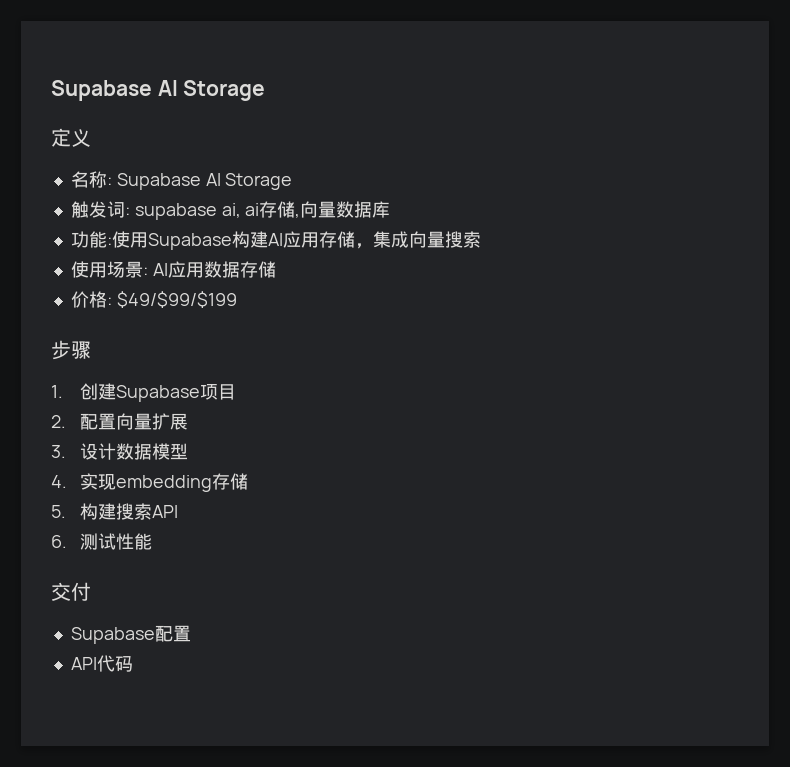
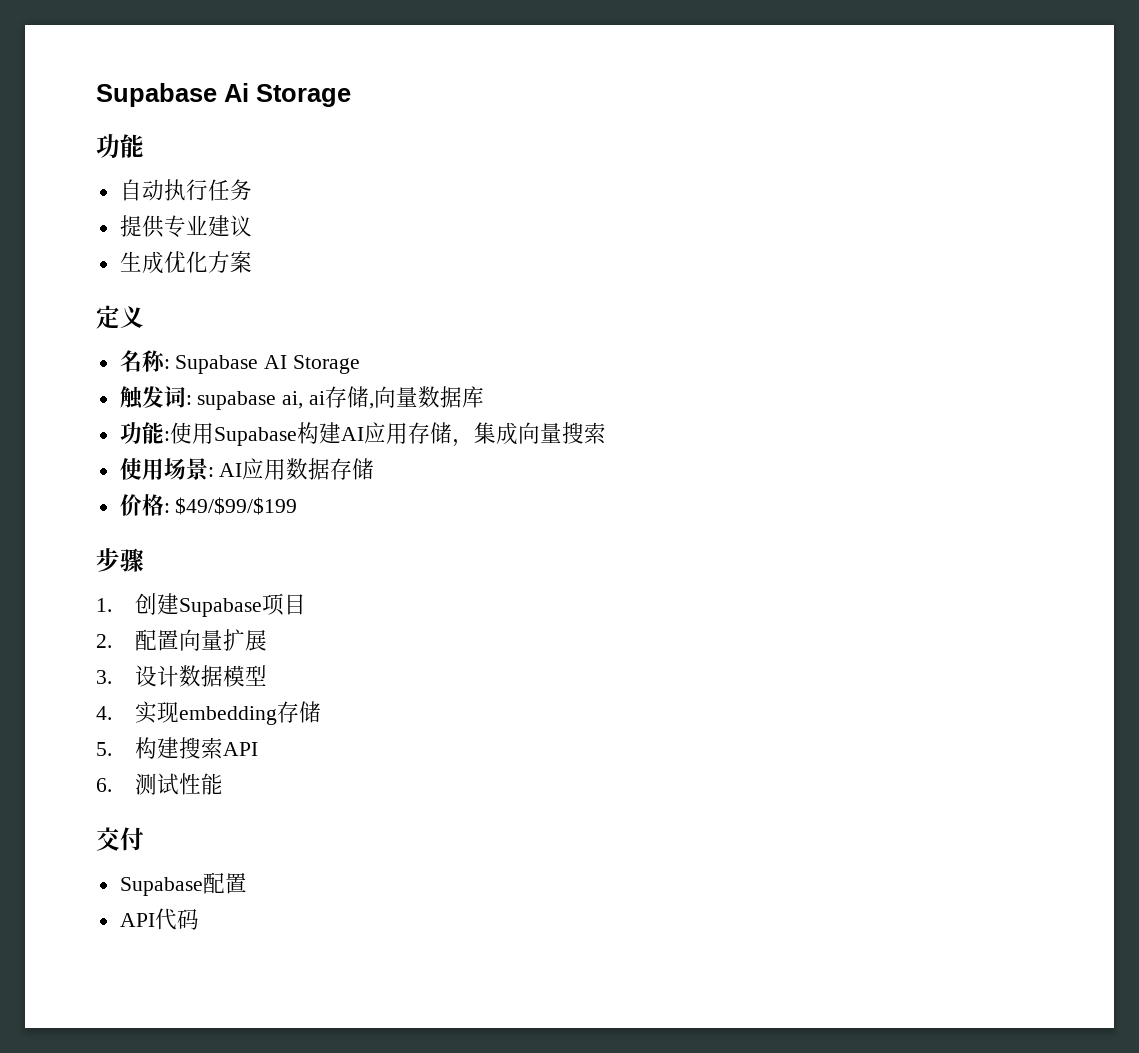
[51,80,266,101] Supabase AI Storage -> [96,83,351,107] [96,134,144,158] [119,179,252,201] [119,215,252,238] [119,251,252,274] Supabase Ai Storage // 功能 // 自动执行任务 // 提供专业建议 // 生成优化方案

